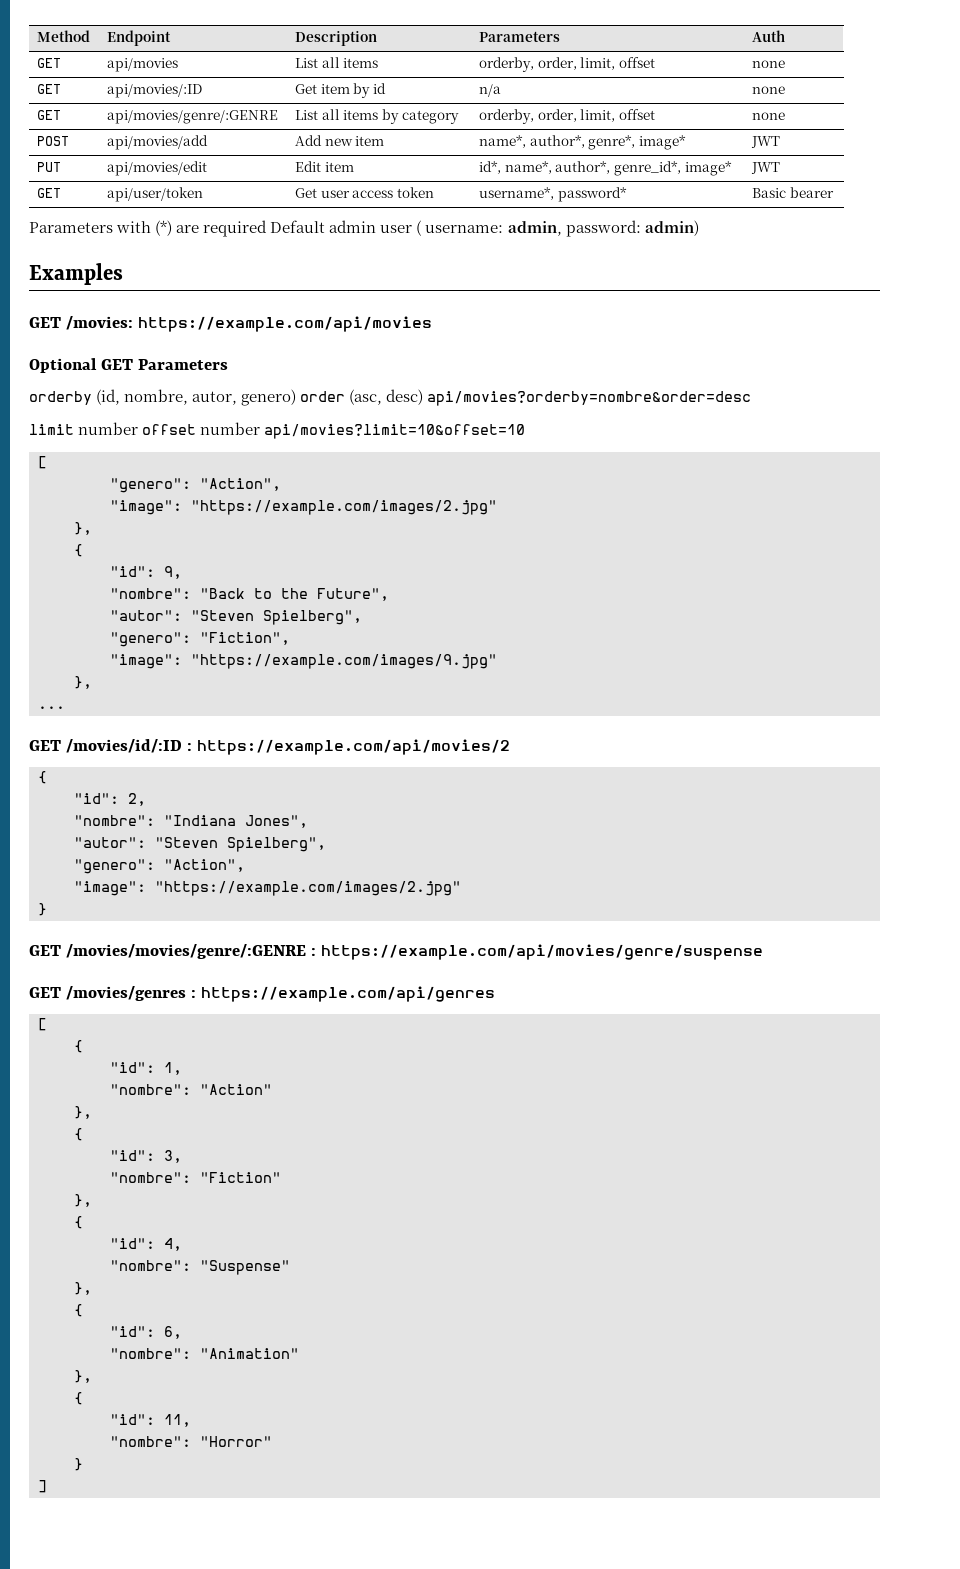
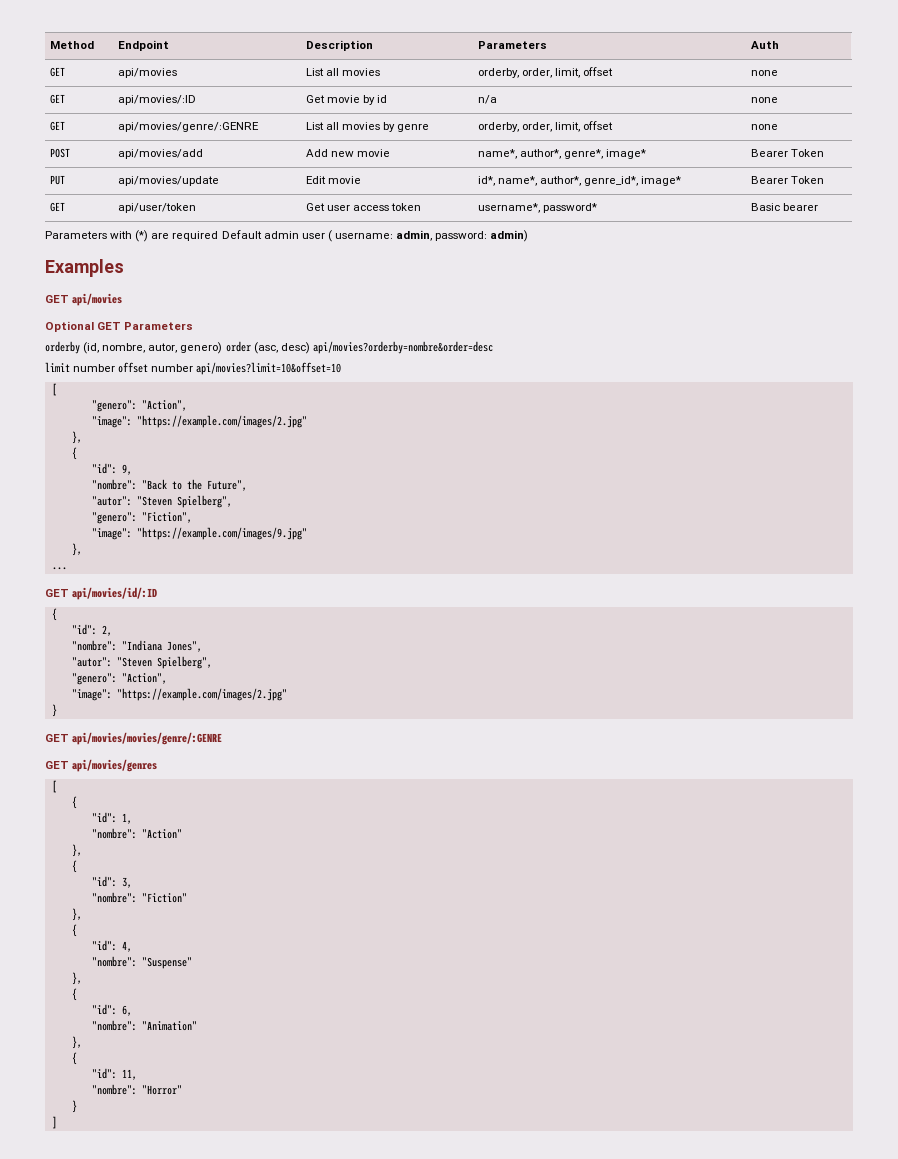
[343,58,379,68] items -> [341,68,380,76] movies
[320,84,350,94] item -> [326,95,360,103] movie
[343,109,459,124] items by category -> [341,122,430,132] movies by genre
[355,136,385,146] item -> [356,149,390,157] movie
[751,136,781,148] JWT -> [750,149,824,157] Bearer Token
[107,161,208,176] api/movies/edit -> [117,176,219,186] api/movies/update
[324,162,354,172] item -> [327,176,361,184] movie
[751,162,781,174] JWT -> [750,176,824,184] Bearer Token
[66,316,433,332] /movies: https://example.com/api/movies -> [72,293,123,306] api/movies
[66,739,511,755] /movies/id/:ID : https://example.com/api/movies/2 -> [72,587,158,600] api/movies/id/:ID
[66,944,764,960] [29,986,496,1002] /movies/movies/genre/:GENRE : https://example.com/api/movies/genre/suspense // GET /movies/genres : https://example.com/api/genres -> [72,732,223,745] [45,759,158,772] api/movies/movies/genre/:GENRE // GET api/movies/genres

